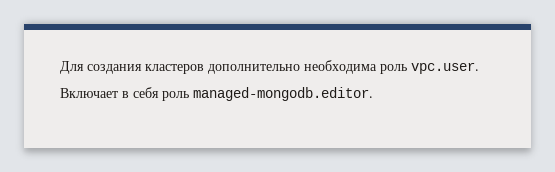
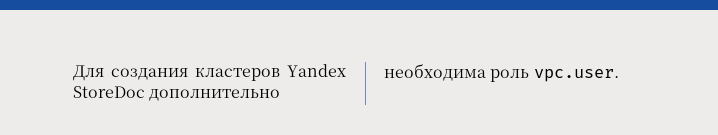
(204, 69) none -> [287,64,346,77] [73,86,145,98] Yandex StoreDoc
[60,87,373,101] // Включает в себя роль managed-mongodb.editor. -> (619, 75) none

